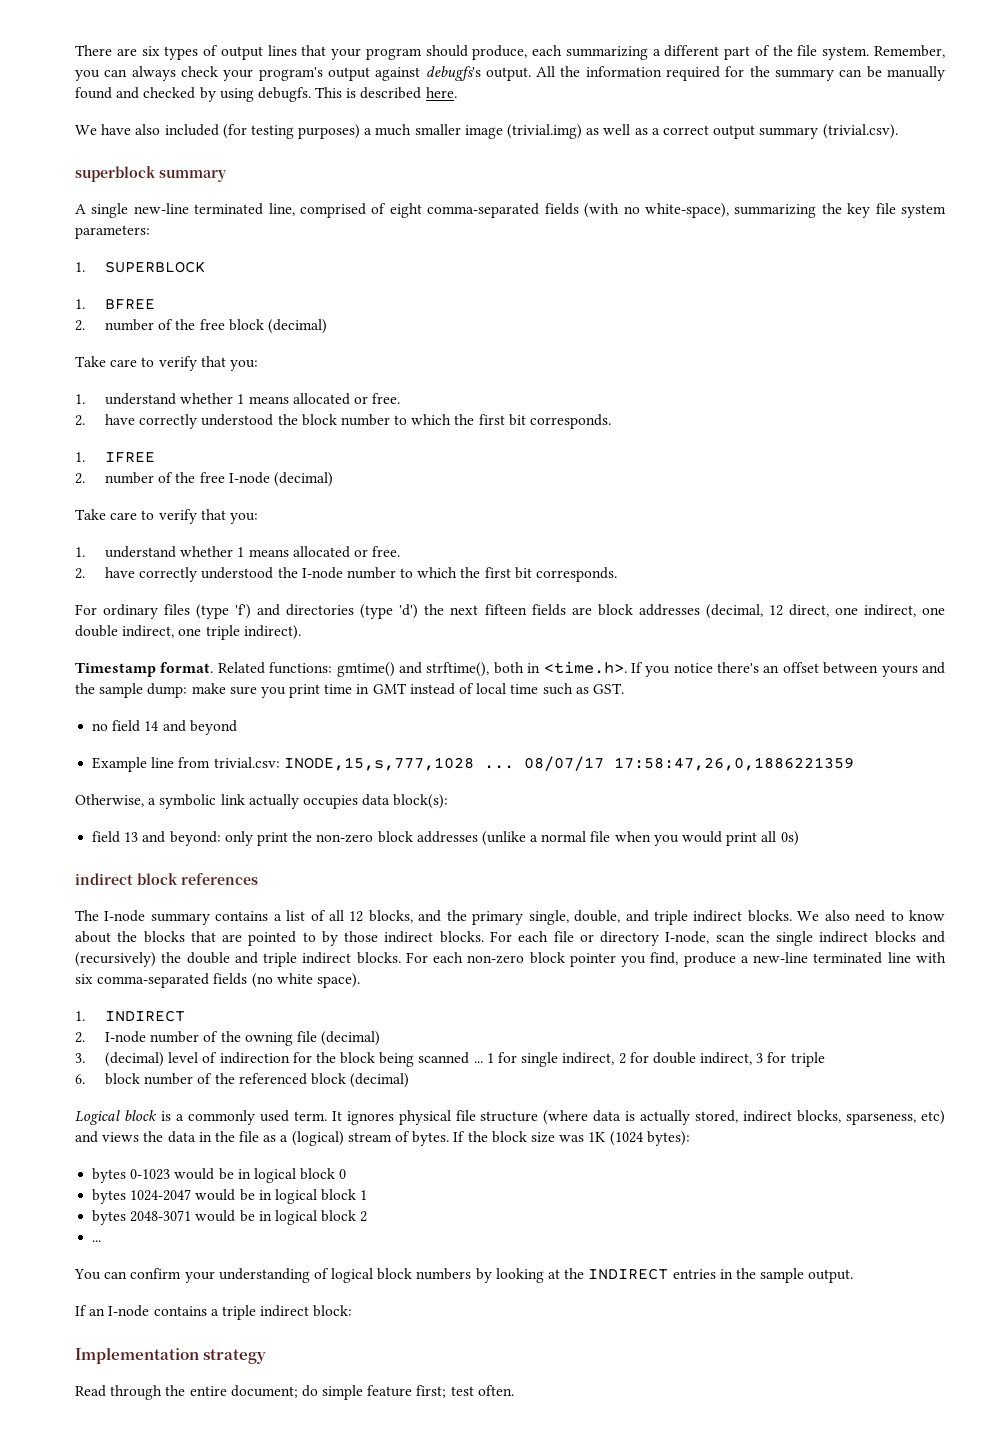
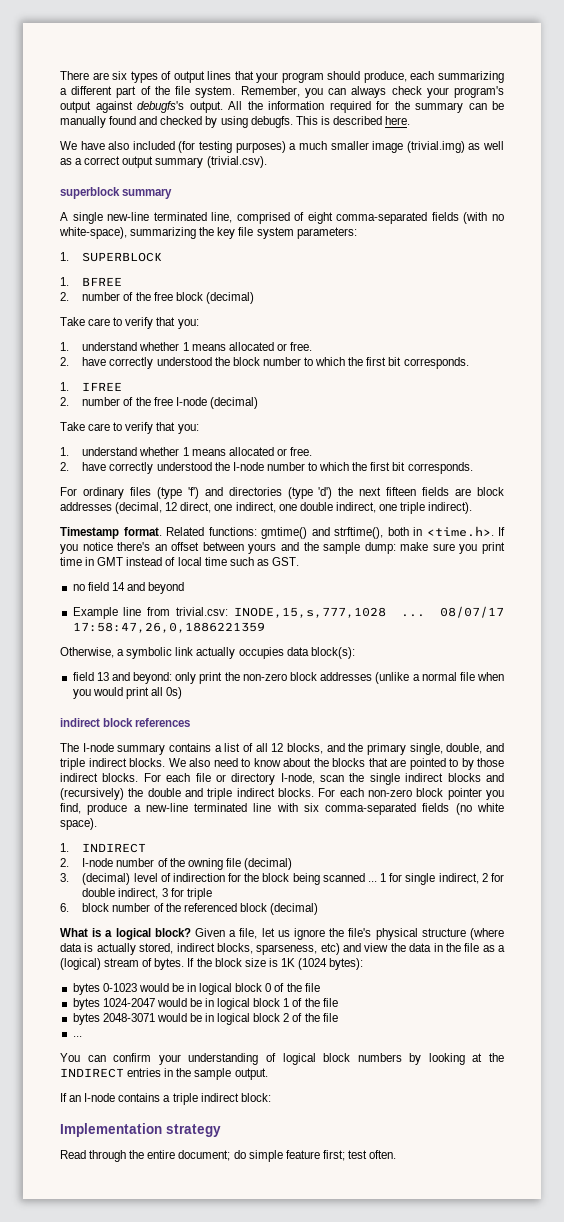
[75,1110,476,1125] Logical block is a commonly used term. It ignores physical file -> [60,928,418,940] What is a logical block? Given a file, let us ignore the file's physical
[102,1132,140,1142] views -> [364,943,389,952] view
[559,1135,585,1142] was -> [268,958,278,967] is
(347, 1174) none -> [274,983,320,992] of the file
(368, 1195) none -> [292,998,338,1007] of the file
(368, 1216) none -> [292,1013,338,1022] of the file

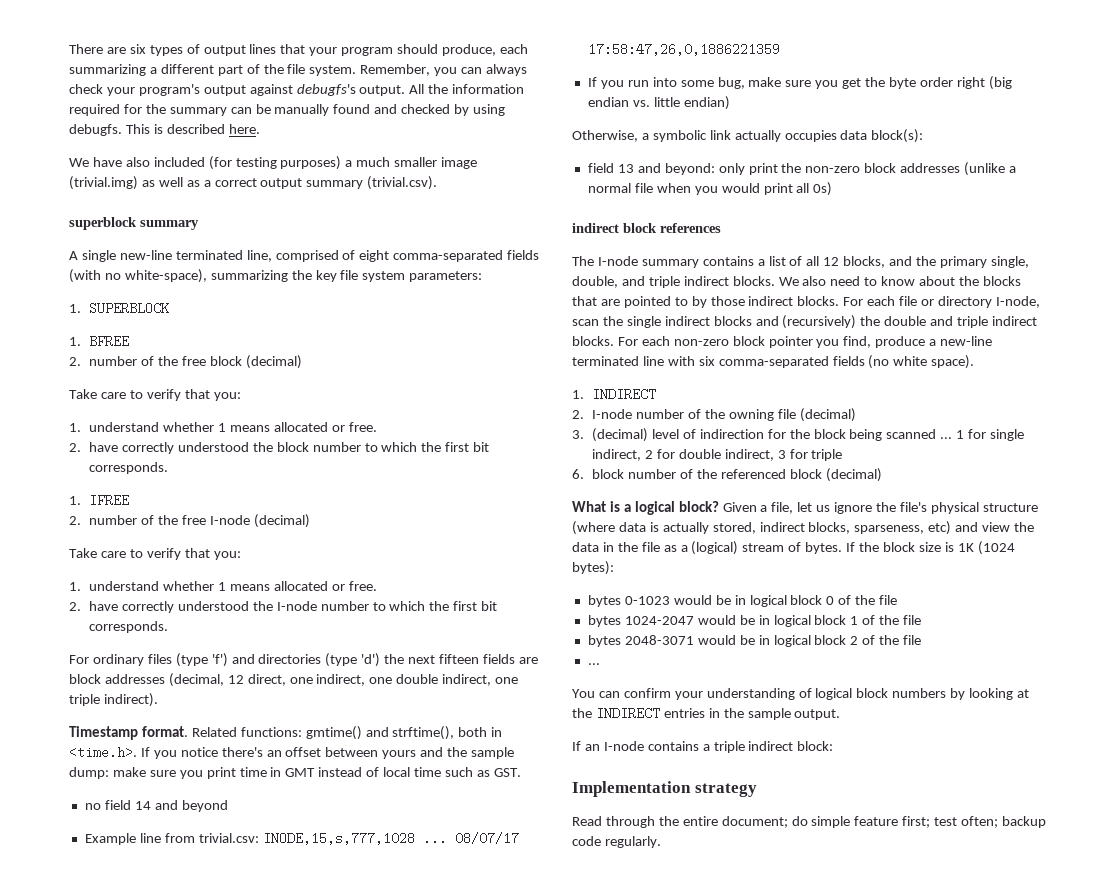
(265, 627) none -> [587,76,1012,90] [587,96,730,110] // If you run into some bug, make sure you get the byte order right (big endian vs. little endian)
[369,1150,397,1159] often. -> [961,816,1047,828] [572,836,661,848] often; backup code regularly.

